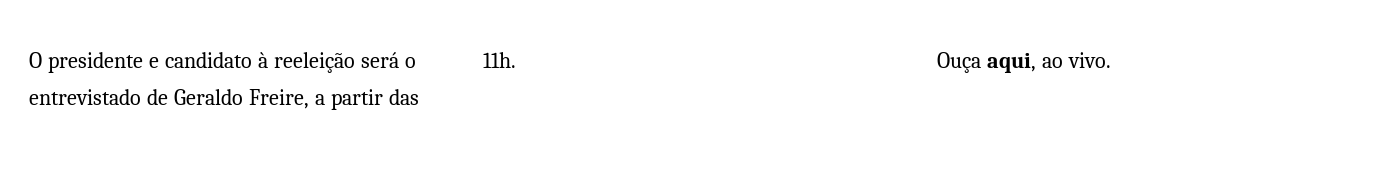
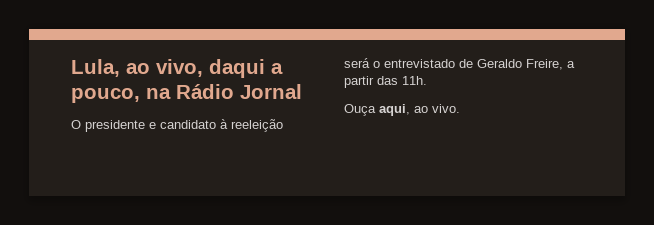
(29, 60) none -> [71,59,283,78] [71,84,302,103] Lula, ao vivo, daqui a pouco, na Rádio Jornal //

